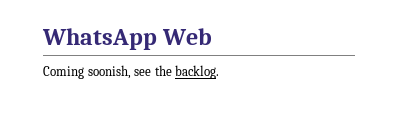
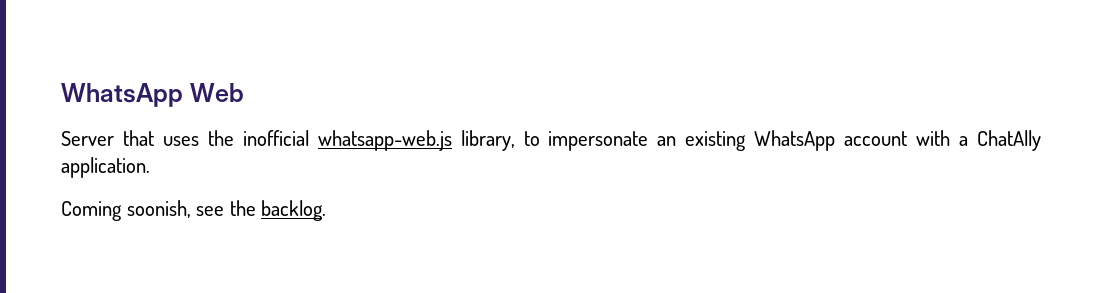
(213, 36) none -> [61,130,1041,151] [61,157,150,178] // Server that uses the inofficial whatsapp-web.js library, to impersonate an existing WhatsApp account with a ChatAlly application.

